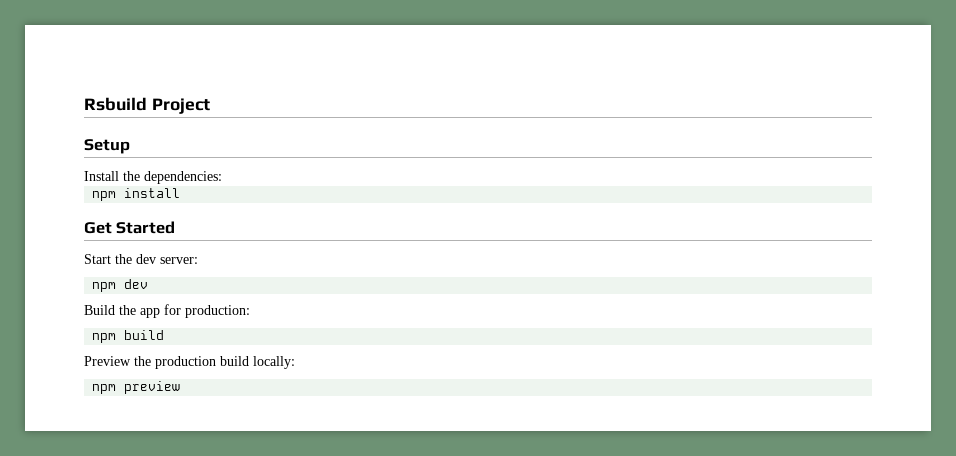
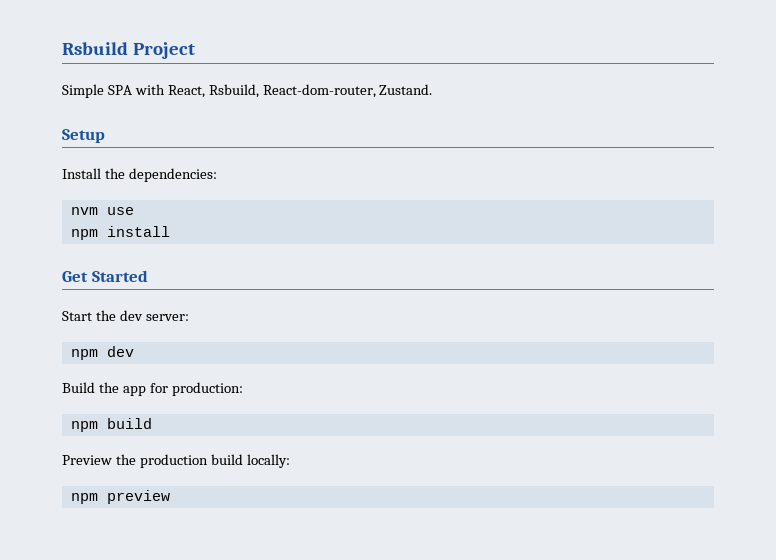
(210, 106) none -> [62,84,433,98] // Simple SPA with React, Rsbuild, React-dom-router, Zustand.
(222, 177) none -> [70,207,134,215] // nvm use

